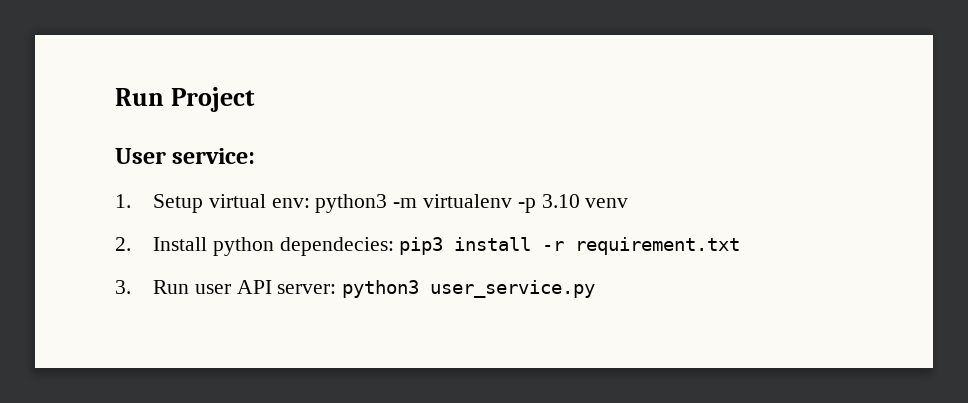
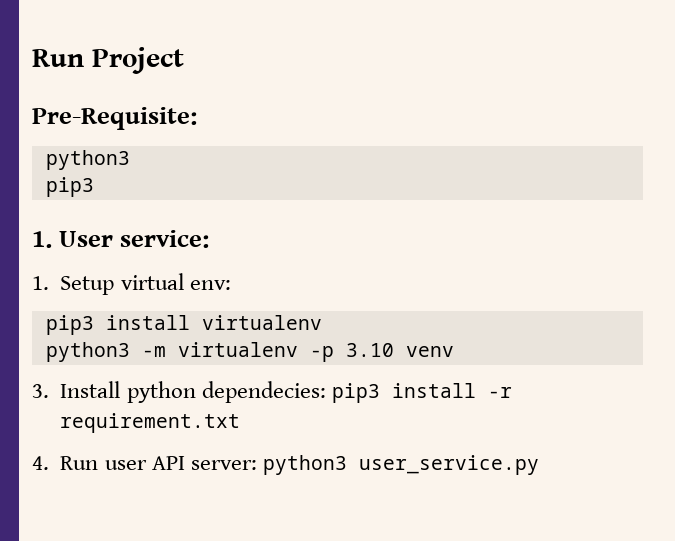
(256, 99) none -> [32,107,197,130] [45,150,130,170] [45,177,94,197] [32,231,52,248] Pre-Requisite: // python3 // pip3 // 1.
(310, 203) none -> [45,315,322,335] // pip3 install virtualenv //
[115,237,131,251] 2. -> [32,384,49,398] 3.
[115,280,131,294] 3. -> [32,456,49,470] 4.

